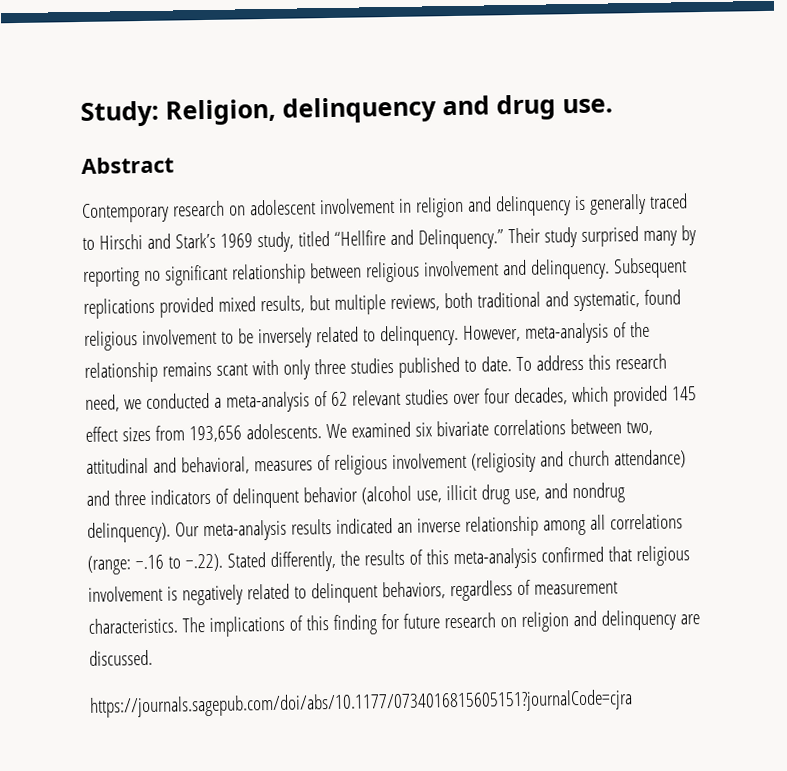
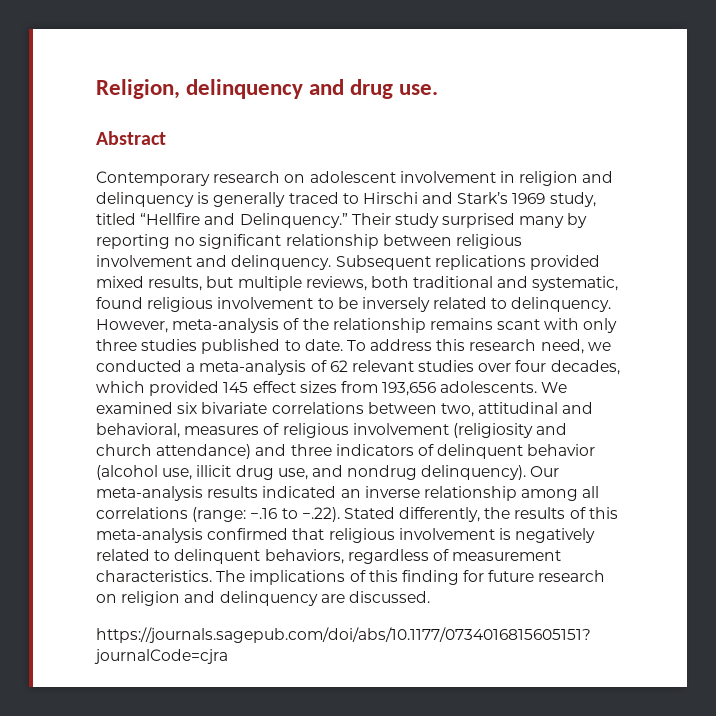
[80,100,159,127] Study: -> (96, 89) none

